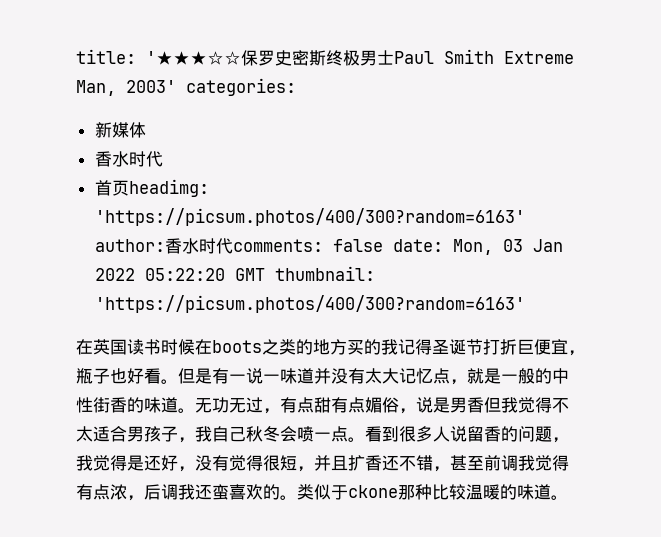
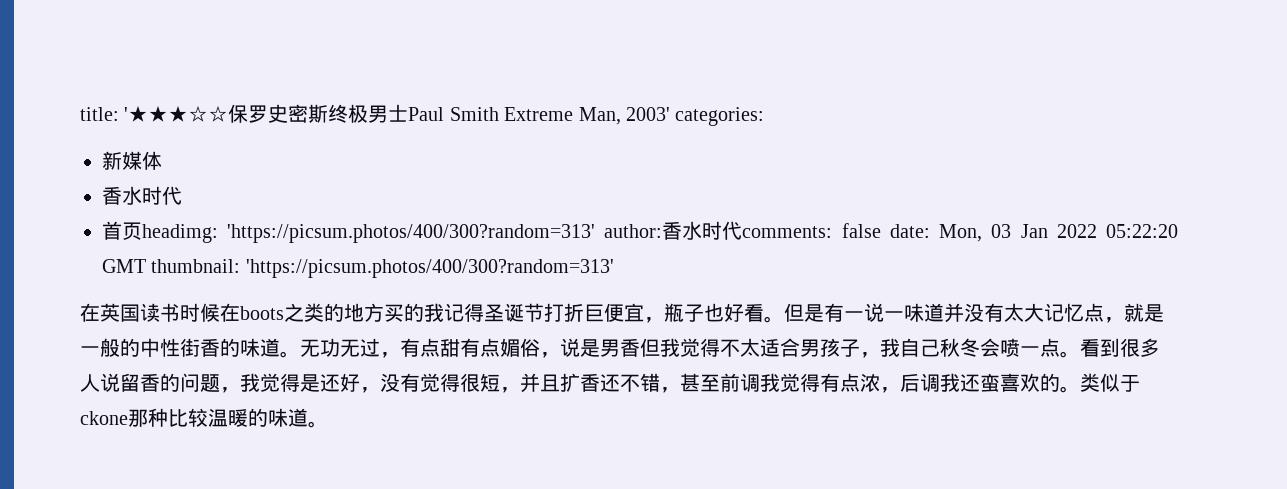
[94,208,525,226] 'https://picsum.photos/400/300?random=6163' -> [227,224,596,243] 'https://picsum.photos/400/300?random=313'
[94,295,525,313] 'https://picsum.photos/400/300?random=6163' -> [245,259,614,278] 'https://picsum.photos/400/300?random=313'

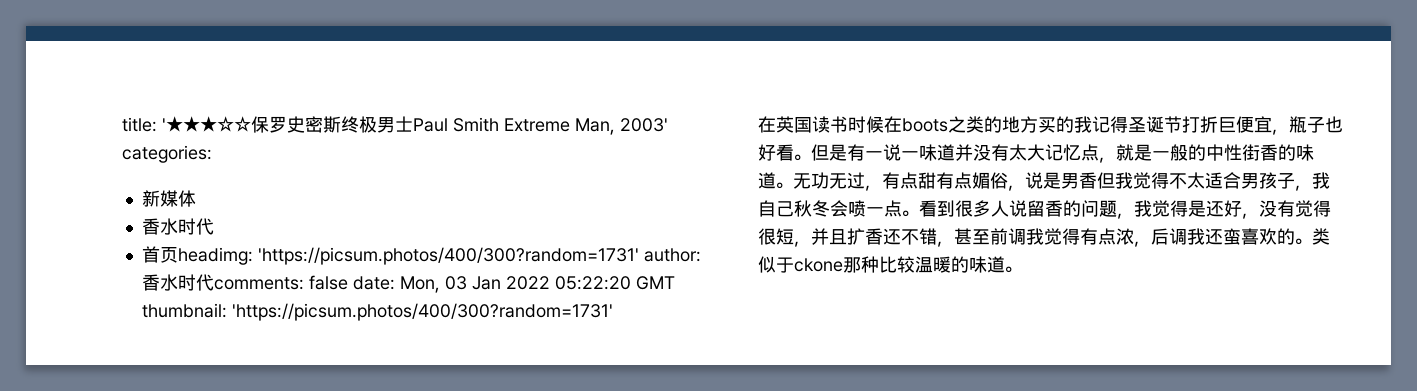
[227,224,596,243] 'https://picsum.photos/400/300?random=313' -> [257,247,639,265] 'https://picsum.photos/400/300?random=1731'
[245,259,614,278] 'https://picsum.photos/400/300?random=313' -> [231,303,613,321] 'https://picsum.photos/400/300?random=1731'

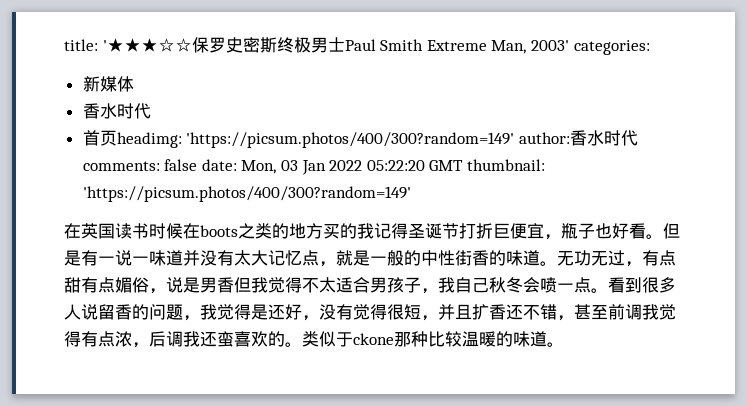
[257,247,639,265] 'https://picsum.photos/400/300?random=1731' -> [186,132,515,148] 'https://picsum.photos/400/300?random=149'
[231,303,613,321] 'https://picsum.photos/400/300?random=1731' -> [82,186,411,202] 'https://picsum.photos/400/300?random=149'

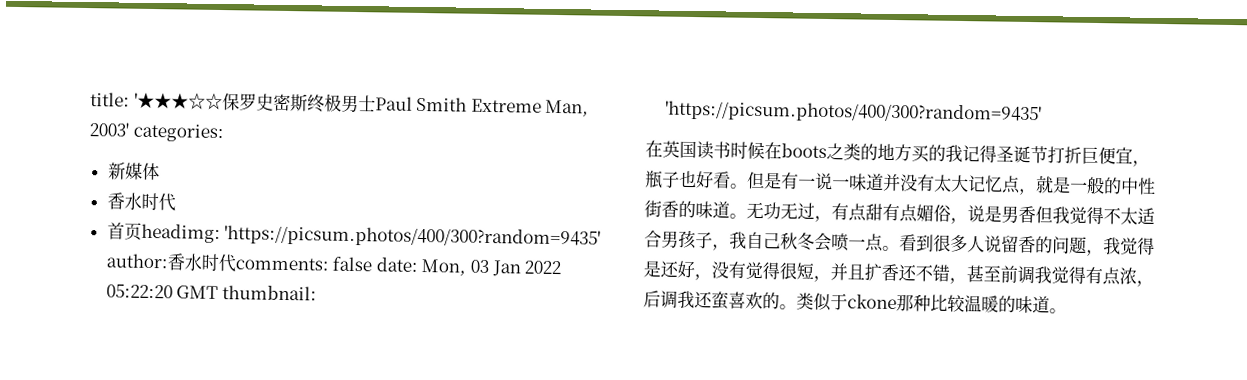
[186,132,515,148] 'https://picsum.photos/400/300?random=149' -> [224,225,602,249] 'https://picsum.photos/400/300?random=9435'
[82,186,411,202] 'https://picsum.photos/400/300?random=149' -> [664,100,1042,125] 'https://picsum.photos/400/300?random=9435'

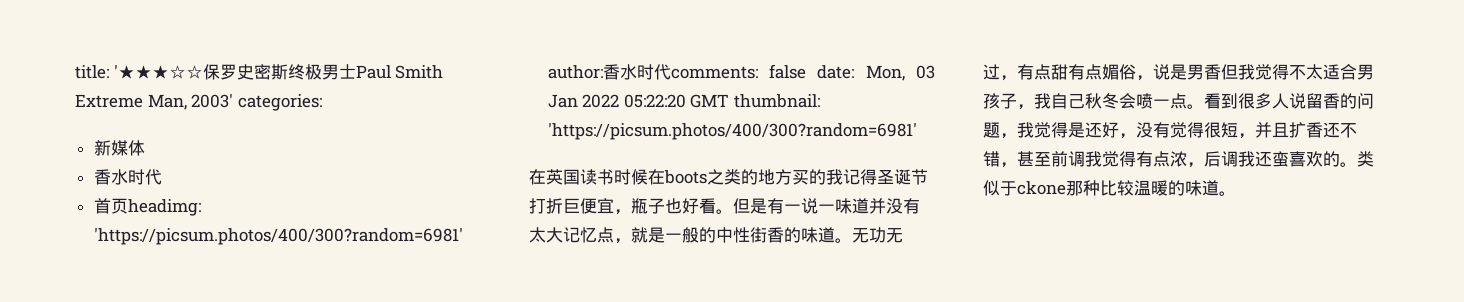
[224,225,602,249] 'https://picsum.photos/400/300?random=9435' -> [93,228,463,245] 'https://picsum.photos/400/300?random=6981'
[664,100,1042,125] 'https://picsum.photos/400/300?random=9435' -> [547,123,917,140] 'https://picsum.photos/400/300?random=6981'

